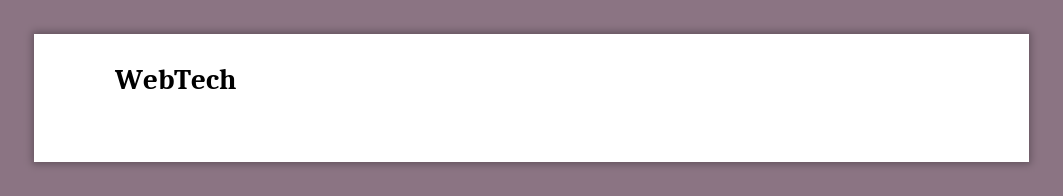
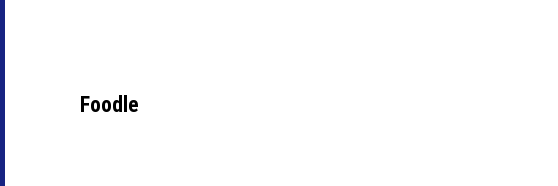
[114,68,236,89] WebTech -> [80,95,139,112] Foodle

